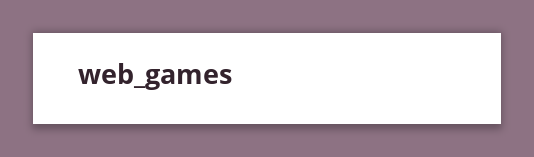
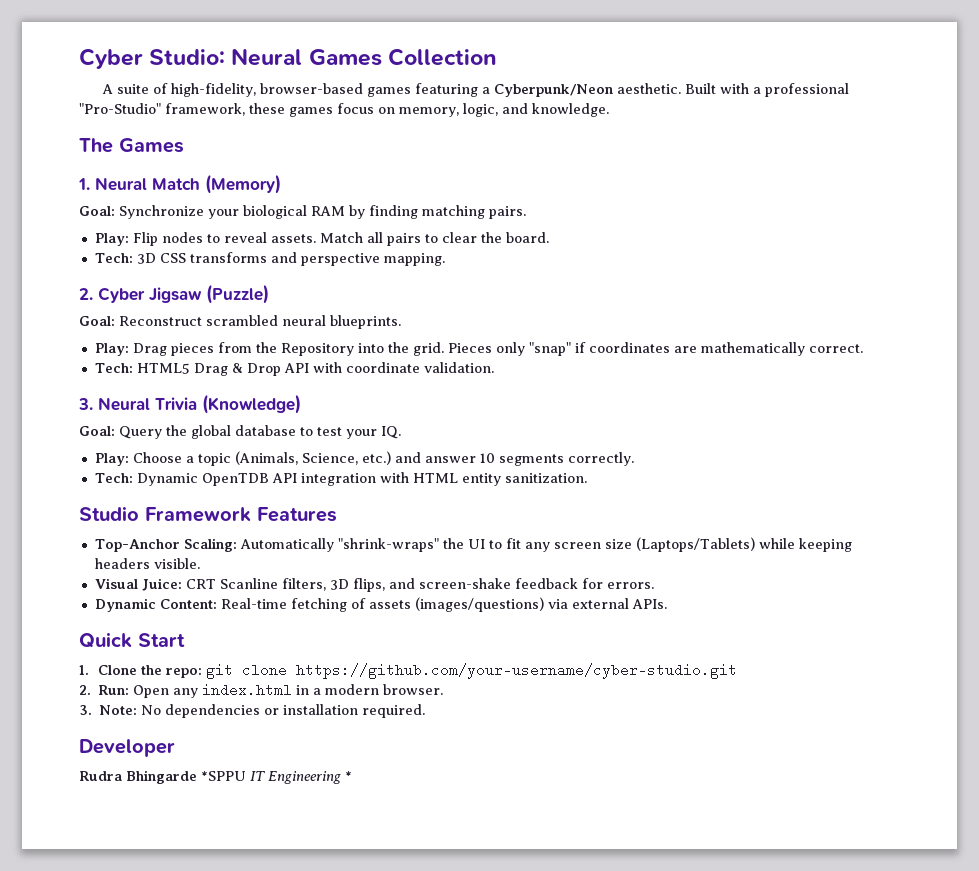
[78,63,232,90] web_games -> [79,48,497,69] [102,83,850,97] [79,103,609,117] [79,138,184,153] [78,174,281,194] [79,205,526,219] [94,232,549,246] [94,252,445,266] [79,284,269,304] [79,315,401,329] [94,342,863,356] [94,362,494,376] [78,394,301,414] [79,425,401,439] [94,451,634,466] [94,472,587,486] [79,506,337,522] [94,537,852,552] [94,558,200,569] [94,578,654,592] [94,597,667,612] [79,632,185,648] [79,663,737,679] [79,683,444,698] [79,704,426,718] [79,739,175,757] [79,770,352,784] Cyber Studio: Neural Games Collection // A suite of high-fidelity, browser-based games featuring a Cyberpunk/Neon aesthetic. Built with a professional "Pro-Studio" framework, these games focus on memory, logic, and knowledge. // The Games // 1. Neural Match (Memory) // Goal: Synchronize your biological RAM by finding matching pairs. // Play: Flip nodes to reveal assets. Match all pairs to clear the board. // Tech: 3D CSS transforms and perspective mapping. // 2. Cyber Jigsaw (Puzzle) // Goal: Reconstruct scrambled neural blueprints. // Play: Drag pieces from the Repository into the grid. Pieces only "snap" if coordinates are mathematically correct. // Tech: HTML5 Drag & Drop API with coordinate validation. // 3. Neural Trivia (Knowledge) // Goal: Query the global database to test your IQ. // Play: Choose a topic (Animals, Science, etc.) and answer 10 segments correctly. // Tech: Dynamic OpenTDB API integration with HTML entity sanitization. // Studio Framework Features // Top-Anchor Scaling: Automatically "shrink-wraps" the UI to fit any screen size (Laptops/Tablets) while keeping headers visible. // Visual Juice: CRT Scanline filters, 3D flips, and screen-shake feedback for errors. // Dynamic Content: Real-time fetching of assets (images/questions) via external APIs. // Quick Start // 1. Clone the repo: git clone https://github.com/your-username/cyber-studio.git // 2. Run: Open any index.html in a modern browser. // 3. Note: No dependencies or installation required. // Developer // Rudra Bhingarde *SPPU IT Engineering *

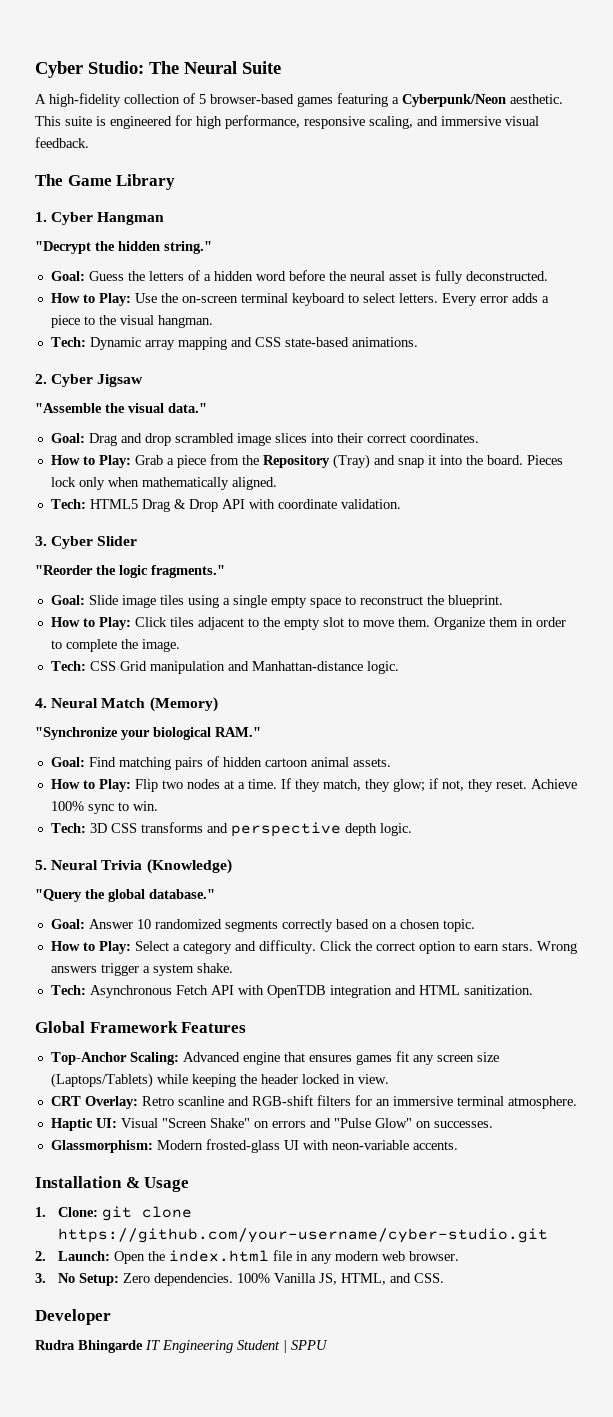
[231,48,497,66] [102,83,257,97] Neural Games Collection // A suite of high-fidelity, -> [149,61,281,74] [35,93,206,107] The Neural Suite // A high-fidelity collection of 5
[685,83,850,97] [79,103,609,117] [79,138,184,153] [78,174,281,194] [79,205,526,219] [94,232,549,246] [94,252,445,266] [79,284,269,304] [79,315,401,329] [94,342,863,356] Built with a professional "Pro-Studio" framework, these games focus on memory, logic, and knowledge. // The Games // 1. Neural Match (Memory) // Goal: Synchronize your biological RAM by finding matching pairs. // Play: Flip nodes to reveal assets. Match all pairs to clear the board. // Tech: 3D CSS transforms and perspective mapping. // 2. Cyber Jigsaw (Puzzle) // Goal: Reconstruct scrambled neural blueprints. // Play: Drag pieces from the Repository into the grid. Pieces only "snap" if coordinates are mathematically correct. -> [35,115,539,129] [35,137,89,148] [35,174,176,190] [35,212,165,225] [35,241,212,254] [50,270,548,284] [50,293,549,306] [50,315,213,328] [50,337,418,350] [35,374,144,387] [35,403,207,413] [50,433,479,446] [50,454,563,469] [50,477,277,490] This suite is engineered for high performance, responsive scaling, and immersive visual feedback. // The Game Library // 1. Cyber Hangman // "Decrypt the hidden string." // Goal: Guess the letters of a hidden word before the neural asset is fully deconstructed. // How to Play: Use the on-screen terminal keyboard to select letters. Every error adds a piece to the visual hangman. // Tech: Dynamic array mapping and CSS state-based animations. // 2. Cyber Jigsaw // "Assemble the visual data." // Goal: Drag and drop scrambled image slices into their correct coordinates. // How to Play: Grab a piece from the Repository (Tray) and snap it into the board. Pieces lock only when mathematically aligned.
[98,394,301,414] [79,425,401,439] [94,451,634,466] [94,472,501,486] Neural Trivia (Knowledge) // Goal: Query the global database to test your IQ. // Play: Choose a topic (Animals, Science, etc.) and answer 10 segments correctly. // Tech: Dynamic OpenTDB API integration with HTML entity -> [51,536,138,549] [35,565,225,578] [50,595,503,608] [50,617,566,630] [50,639,180,652] [50,661,399,674] [35,697,218,712] [35,727,261,740] [50,756,391,770] [50,778,577,792] [50,801,158,814] [50,822,412,837] [35,859,232,874] [35,889,215,902] [50,919,475,932] [50,940,577,954] [50,963,233,976] [50,985,460,998] Cyber Slider // "Reorder the logic fragments." // Goal: Slide image tiles using a single empty space to reconstruct the blueprint. // How to Play: Click tiles adjacent to the empty slot to move them. Organize them in order to complete the image. // Tech: CSS Grid manipulation and Manhattan-distance logic. // 4. Neural Match (Memory) // "Synchronize your biological RAM." // Goal: Find matching pairs of hidden cartoon animal assets. // How to Play: Flip two nodes at a time. If they match, they glow; if not, they reset. Achieve 100% sync to win. // Tech: 3D CSS transforms and perspective depth logic. // 5. Neural Trivia (Knowledge) // "Query the global database." // Goal: Answer 10 randomized segments correctly based on a chosen topic. // How to Play: Select a category and difficulty. Click the correct option to earn stars. Wrong answers trigger a system shake. // Tech: Asynchronous Fetch API with OpenTDB integration and HTML
[79,506,139,521] Studio -> [35,1021,85,1033] Global
[239,538,502,552] Automatically "shrink-wraps" the UI to -> [182,1052,392,1065] Advanced engine that ensures games
[94,558,200,569] [94,578,654,592] [94,597,667,612] [79,632,185,648] [79,663,737,679] [79,683,444,698] [79,704,426,718] headers visible. // Visual Juice: CRT Scanline filters, 3D flips, and screen-shake feedback for errors. // Dynamic Content: Real-time fetching of assets (images/questions) via external APIs. // Quick Start // 1. Clone the repo: git clone https://github.com/your-username/cyber-studio.git // 2. Run: Open any index.html in a modern browser. // 3. Note: No dependencies or installation required. -> [239,1074,389,1084] [50,1095,577,1109] [50,1118,493,1131] [50,1139,458,1153] [35,1176,190,1192] [35,1206,192,1221] [57,1228,548,1243] [35,1250,459,1264] [35,1273,444,1286] the header locked in view. // CRT Overlay: Retro scanline and RGB-shift filters for an immersive terminal atmosphere. // Haptic UI: Visual "Screen Shake" on errors and "Pulse Glow" on successes. // Glassmorphism: Modern frosted-glass UI with neon-variable accents. // Installation & Usage // 1. Clone: git clone https://github.com/your-username/cyber-studio.git // 2. Launch: Open the index.html file in any modern web browser. // 3. No Setup: Zero dependencies. 100% Vanilla JS, HTML, and CSS.
[201,771,246,781] *SPPU -> (143, 1346) none
[345,771,352,781] * -> [237,1340,328,1353] Student | SPPU

